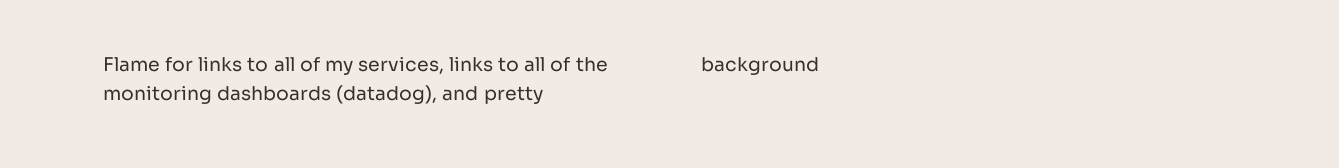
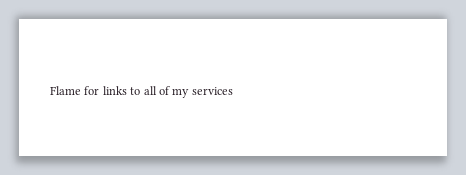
[357,56,608,74] [103,85,543,104] [701,57,819,75] services, links to all of the monitoring dashboards (datadog), and pretty background -> [191,87,233,95] services

